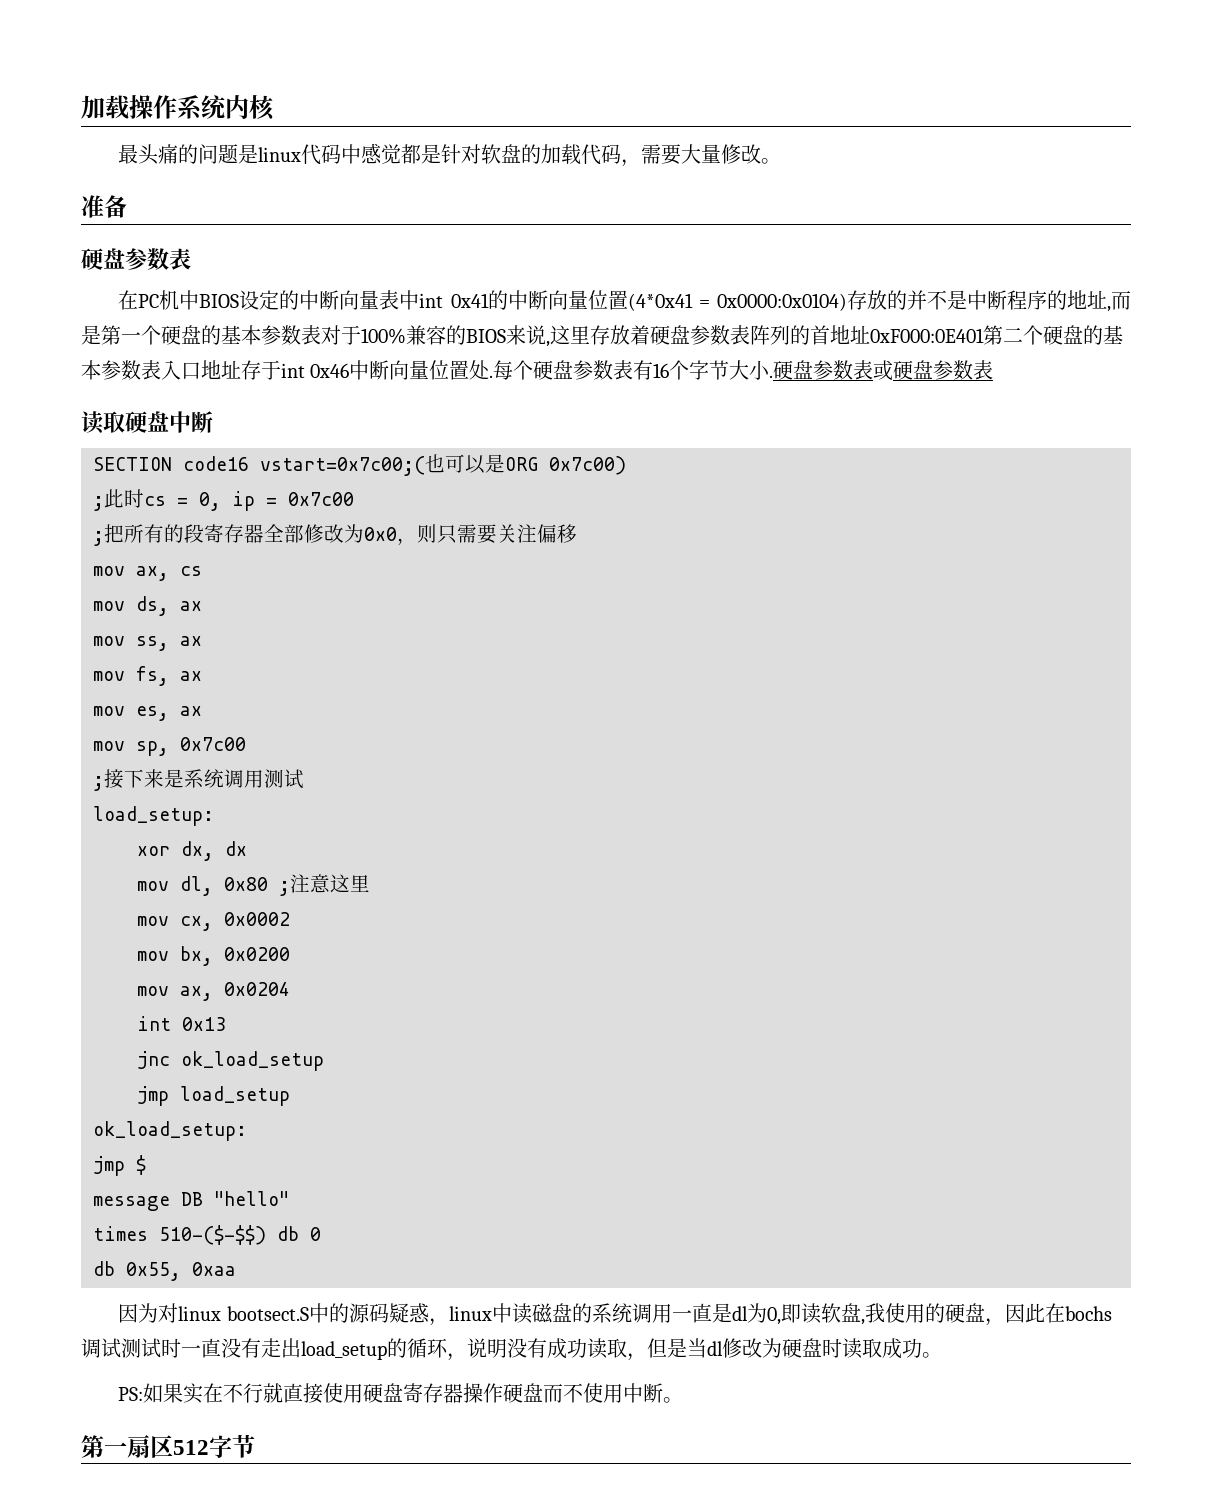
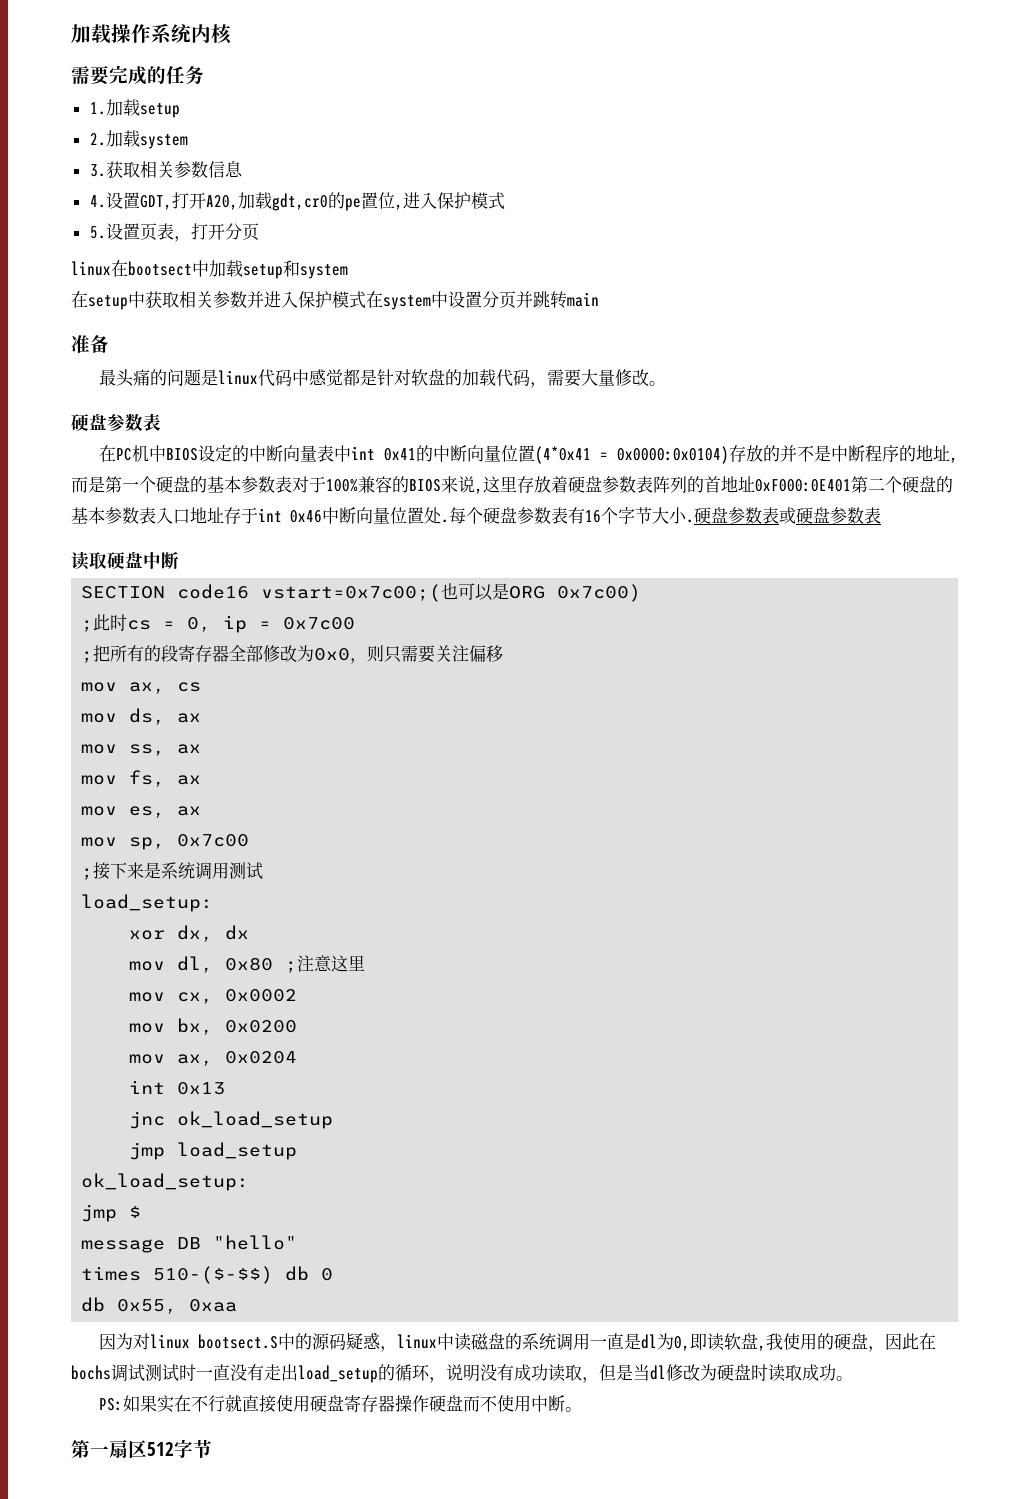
(275, 108) none -> [71,65,204,85] [89,99,180,118] [89,130,188,149] [89,161,243,178] [89,192,505,211] [89,223,259,242] [71,260,348,279] [71,291,599,310] [71,335,109,353] // 需要完成的任务 // 1.加载setup // 2.加载system // 3.获取相关参数信息 // 4.设置GDT,打开A20,加载gdt,cr0的pe置位,进入保护模式 // 5.设置页表，打开分页 // linux在bootsect中加载setup和system // 在setup中获取相关参数并进入保护模式在system中设置分页并跳转main // 准备
[81,195,127,218] // 准备 -> (667, 383) none

